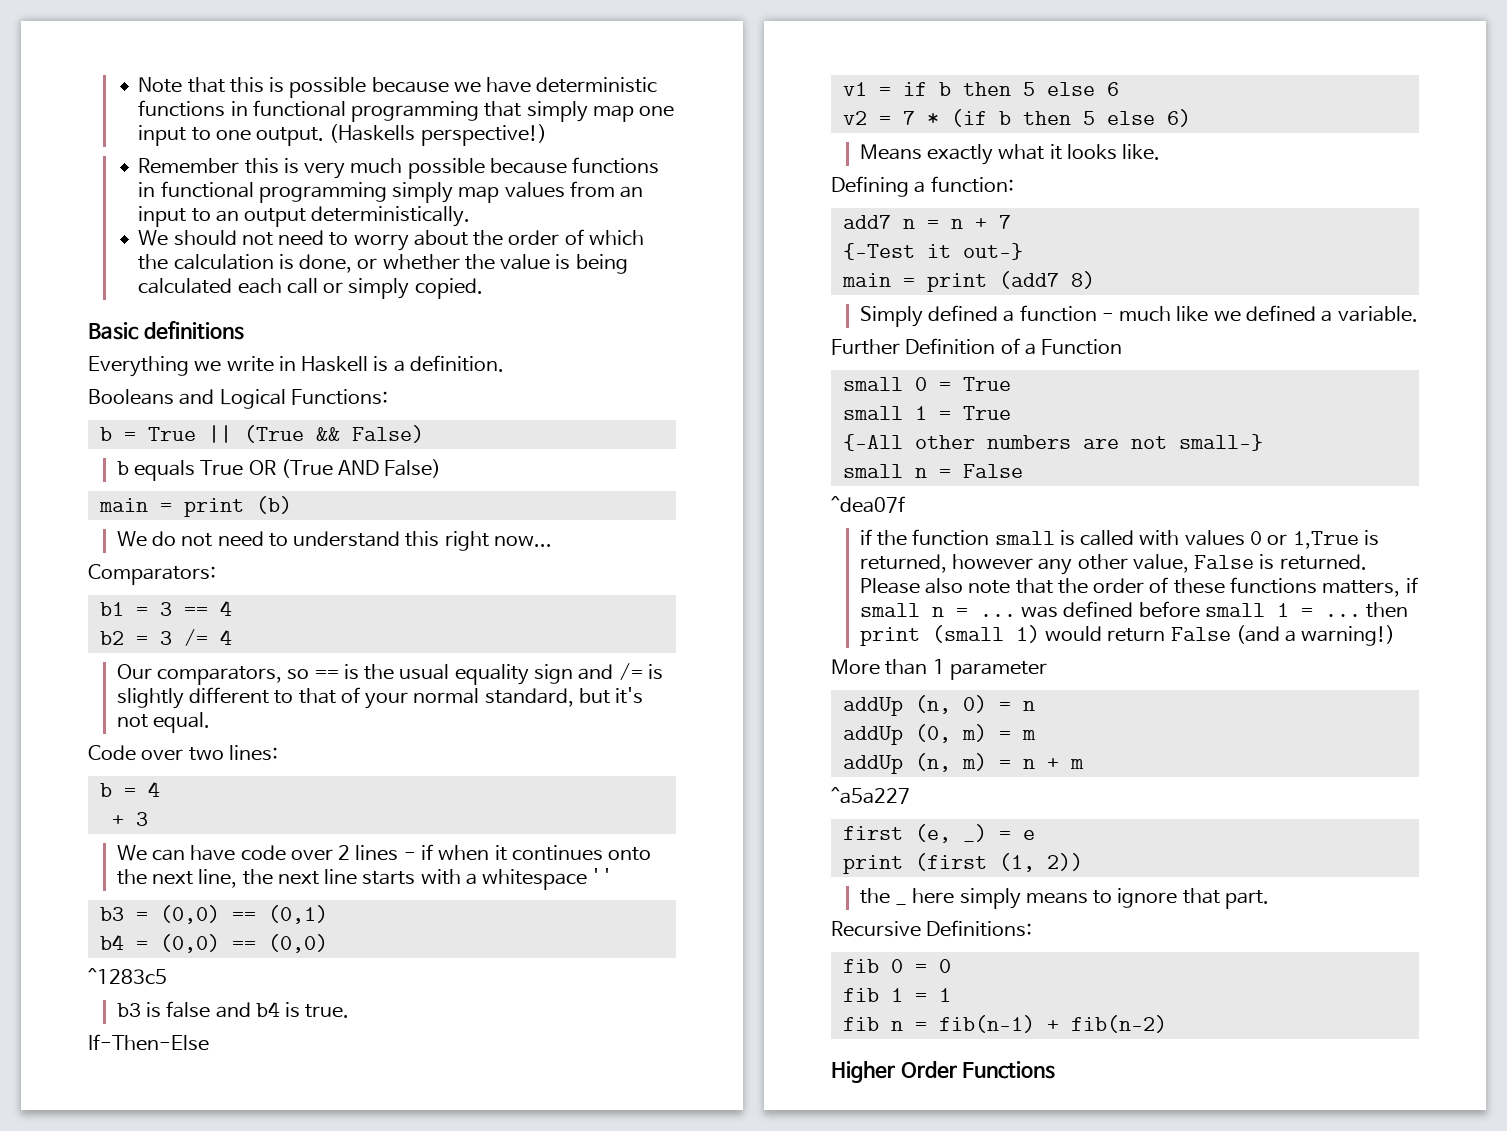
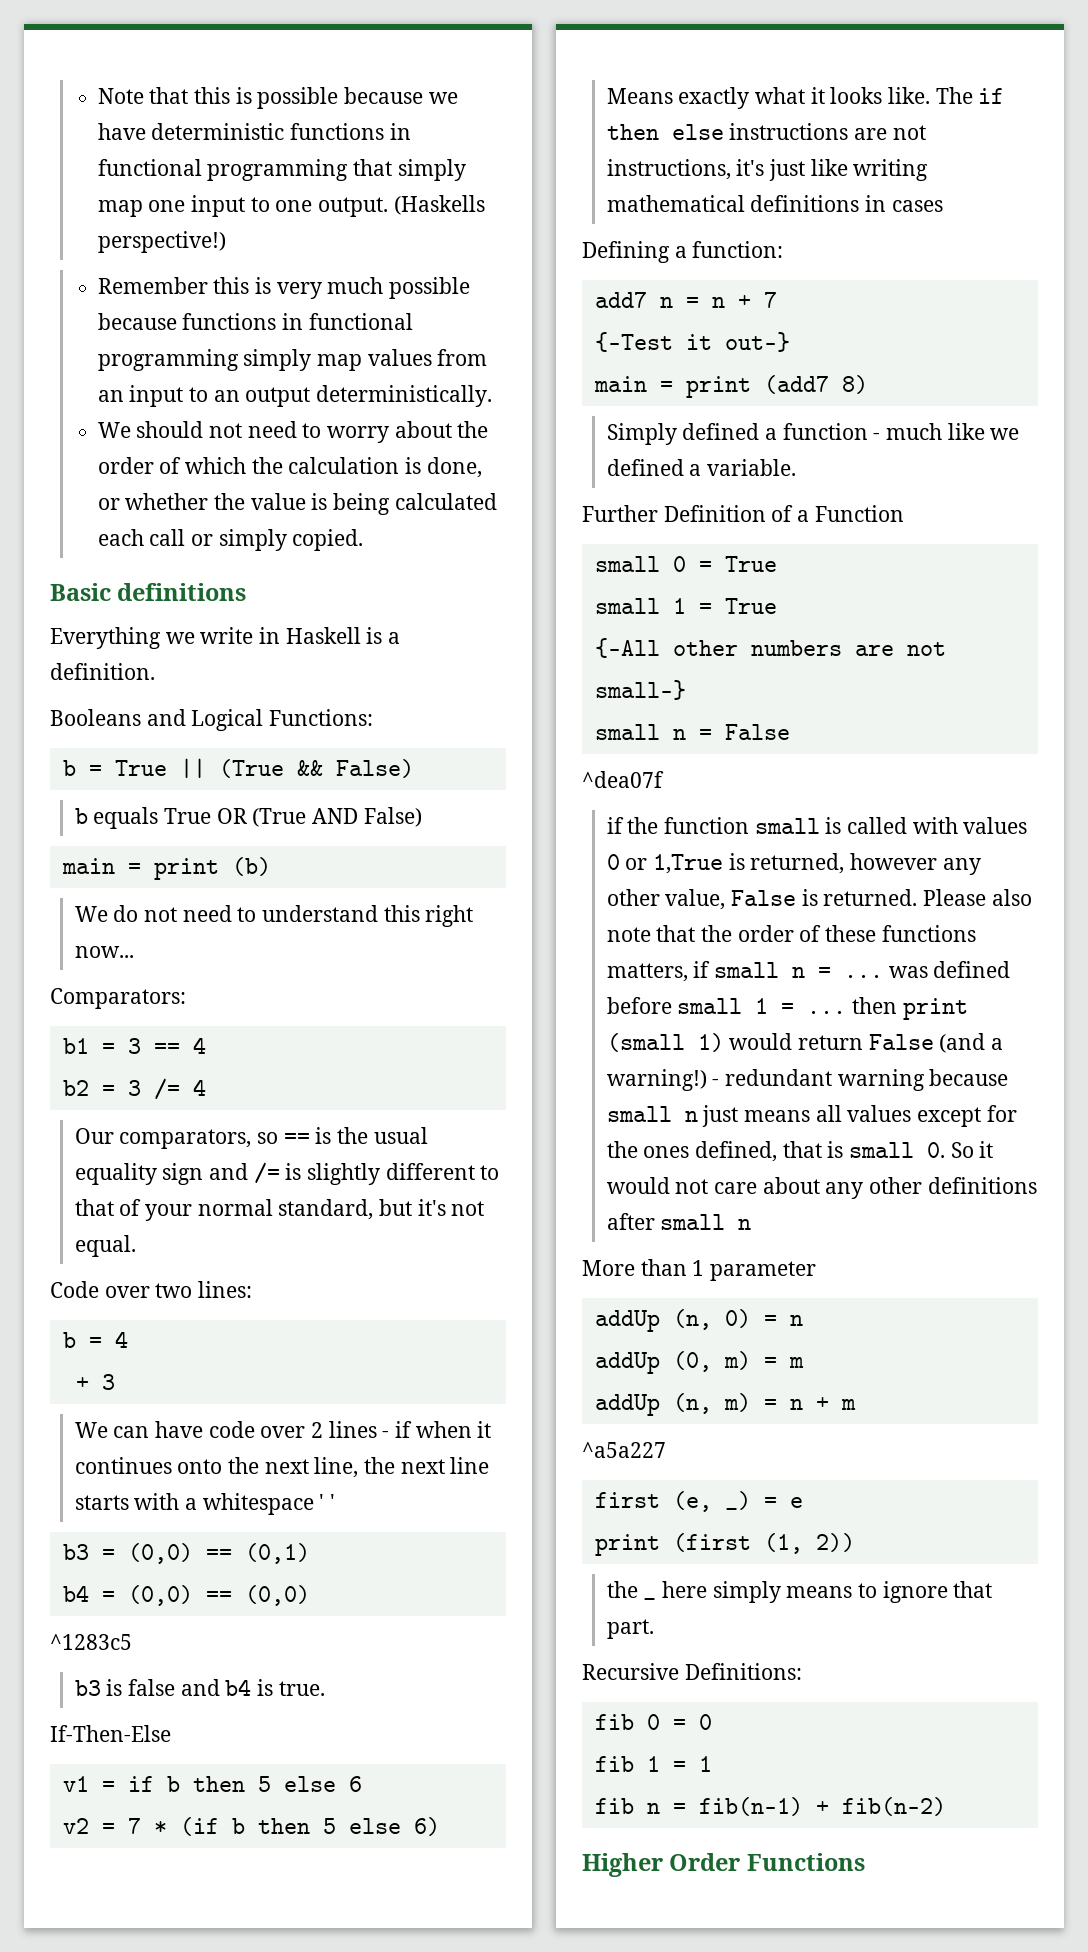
(1161, 152) none -> [935,87,1005,104] [606,123,926,140] [606,159,929,181] [606,195,943,212] The if then else instructions are not instructions, it's just like writing mathematical definitions in cases
(1396, 635) none -> [712,1069,1009,1091] [606,1105,1017,1127] [606,1141,994,1162] [606,1177,1037,1199] [606,1213,752,1230] - redundant warning because small n just means all values except for the ones defined, that is small 0. So it would not care about any other definitions after small n

